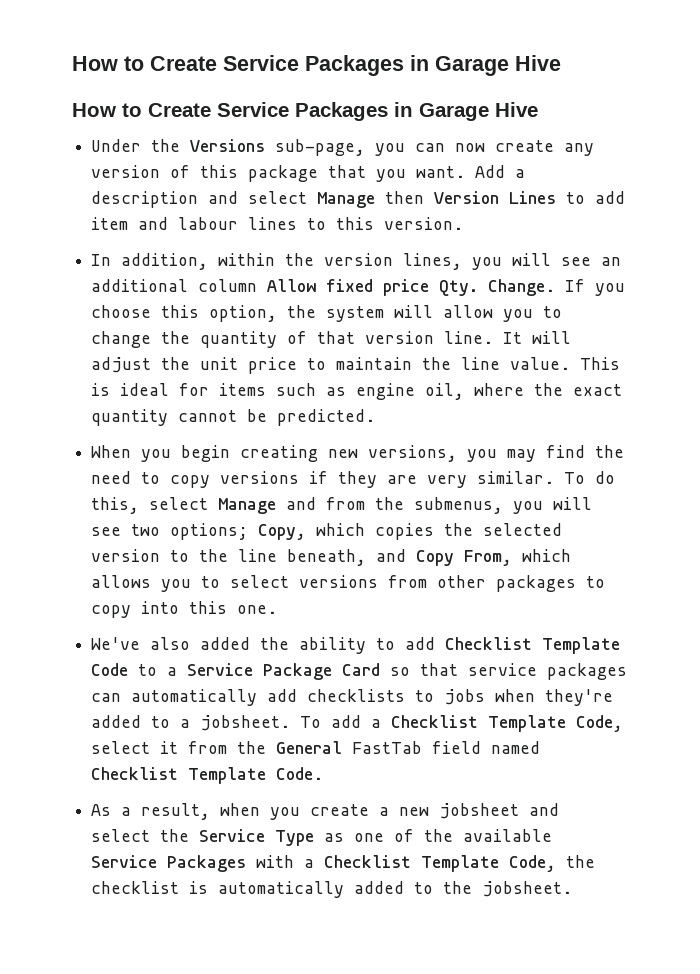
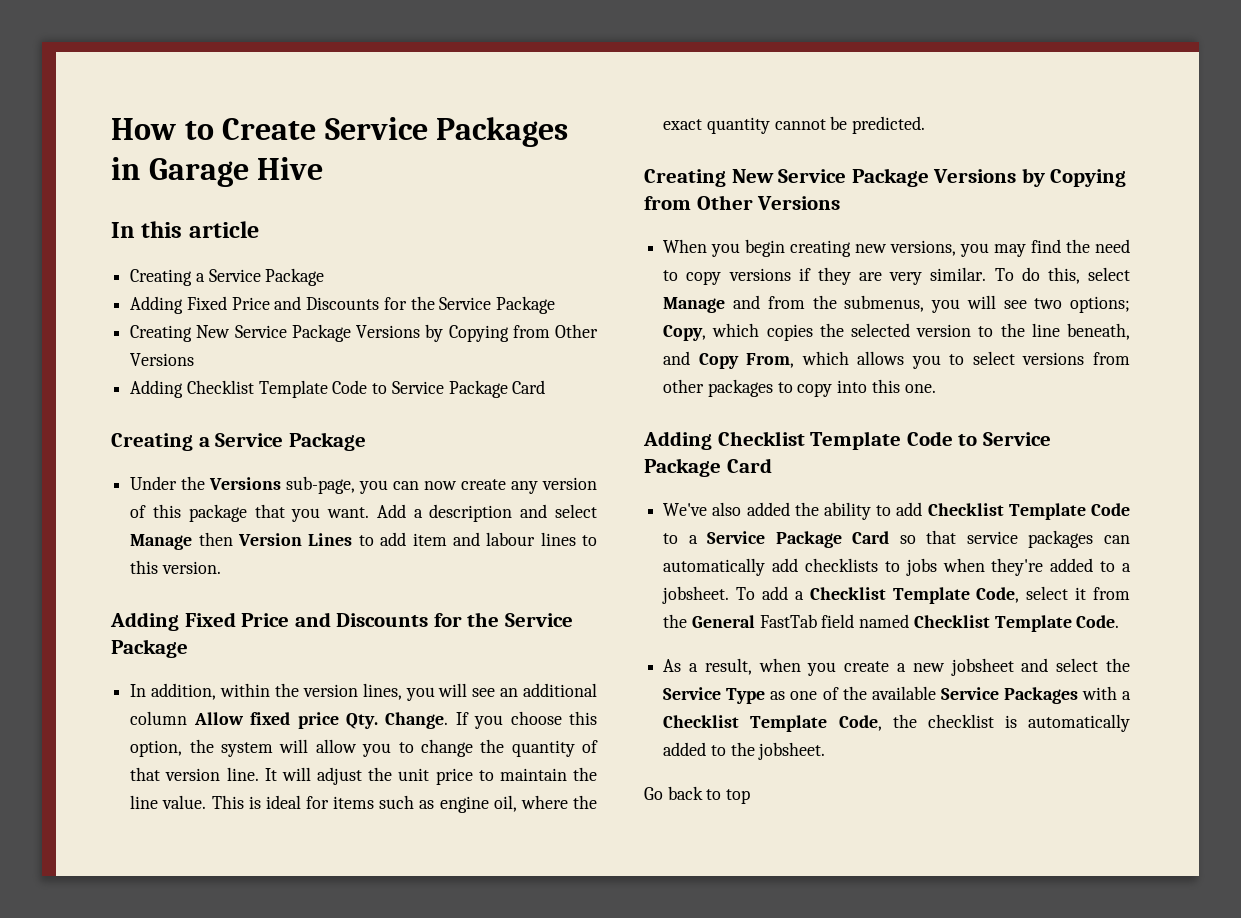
[72,55,561,76] [72,102,538,121] How to Create Service Packages in Garage Hive // How to Create Service Packages in Garage Hive -> [111,117,569,147] [111,157,324,187] [111,221,259,238] [130,268,325,286] [130,296,556,314] [130,324,598,342] [130,353,195,366] [130,380,546,398] [111,432,366,451] How to Create Service Packages in Garage Hive // In this article // Creating a Service Package // Adding Fixed Price and Discounts for the Service Package // Creating New Service Package Versions by Copying from Other Versions // Adding Checklist Template Code to Service Package Card // Creating a Service Package
(464, 223) none -> [110,612,573,631] [111,639,188,658] // Adding Fixed Price and Discounts for the Service Package
(376, 417) none -> [644,168,1127,187] [644,195,841,210] // Creating New Service Package Versions by Copying from Other Versions
(278, 609) none -> [643,431,1051,450] [644,458,772,477] // Adding Checklist Template Code to Service Package Card
(573, 889) none -> [644,786,751,804] // Go back to top

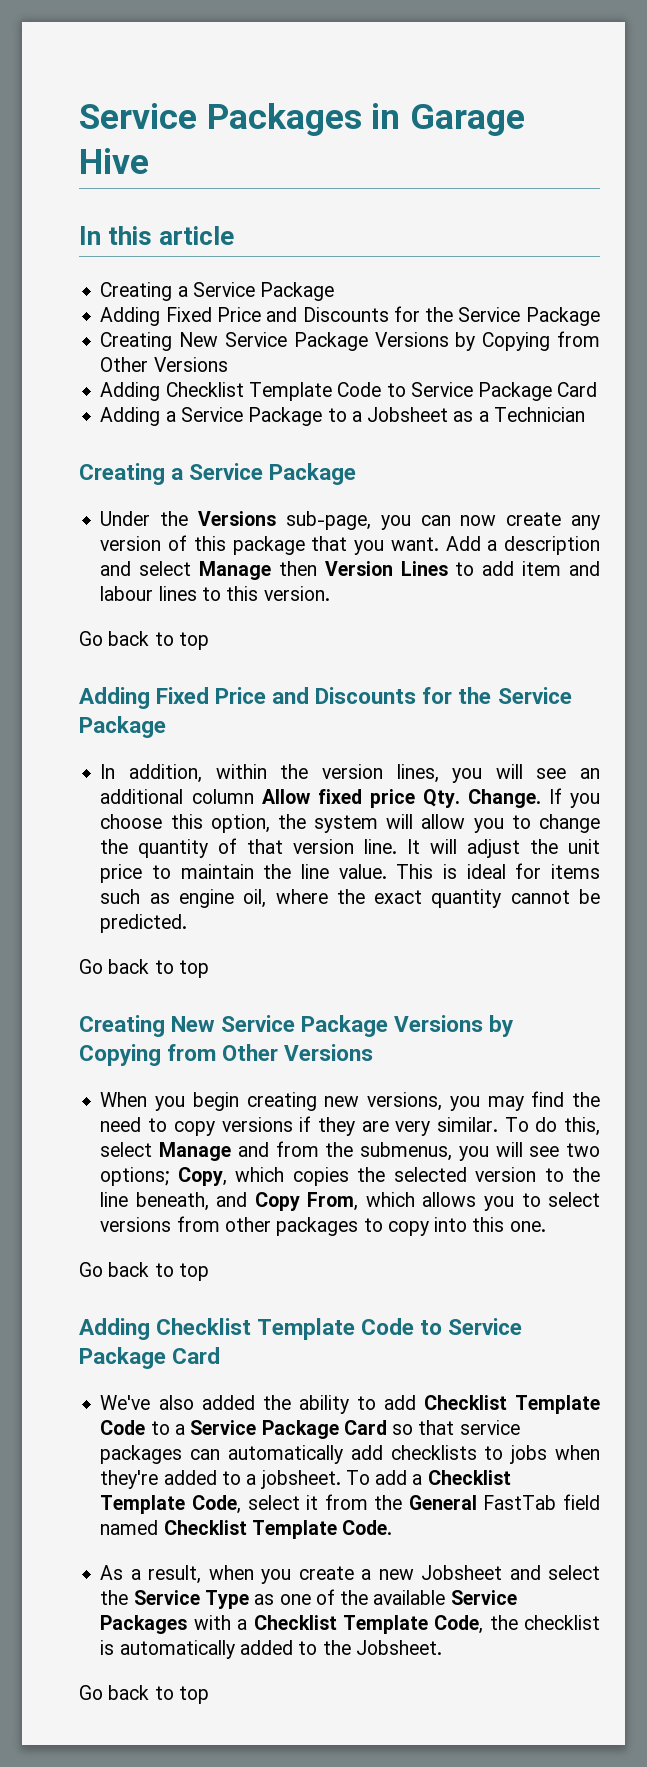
[111,118,317,140] How to Create -> (79, 116) none
(546, 387) none -> [100,407,585,426] // Adding a Service Package to a Jobsheet as a Technician
(221, 567) none -> [79,631,209,650] // Go back to top
(926, 125) none -> [79,959,209,978] // Go back to top
(936, 388) none -> [79,1262,209,1281] // Go back to top
[950,658,1014,676] jobsheet -> [421,1565,503,1580] Jobsheet
[758,742,826,760] jobsheet. -> [355,1640,442,1655] Jobsheet.

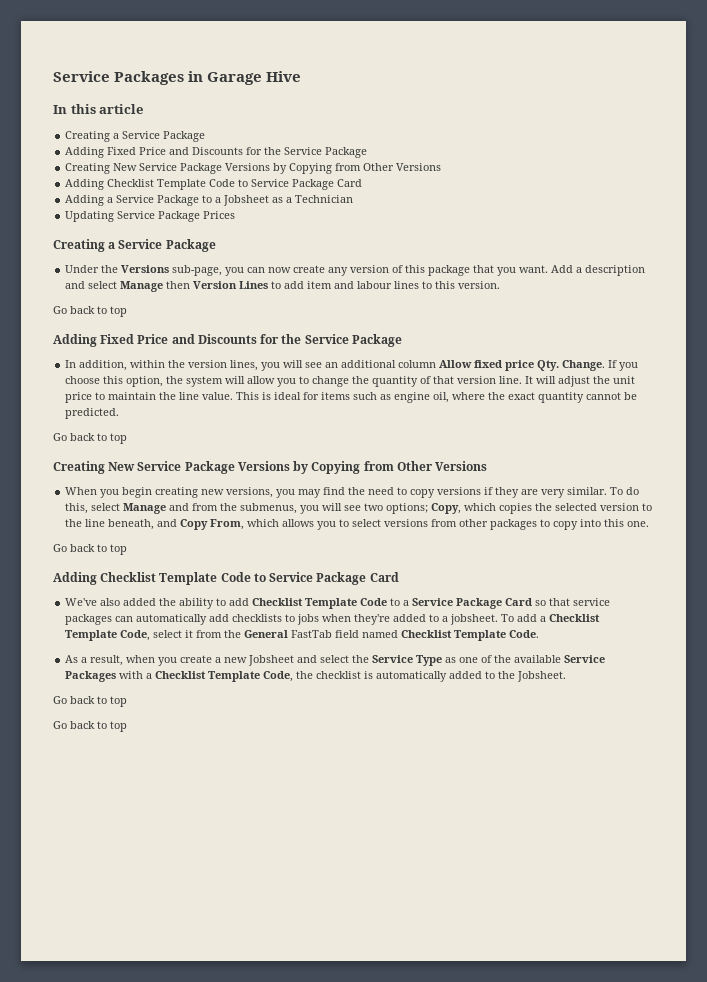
(585, 414) none -> [65,211,236,222] // Updating Service Package Prices
(209, 1695) none -> [53,721,127,732] // Go back to top

